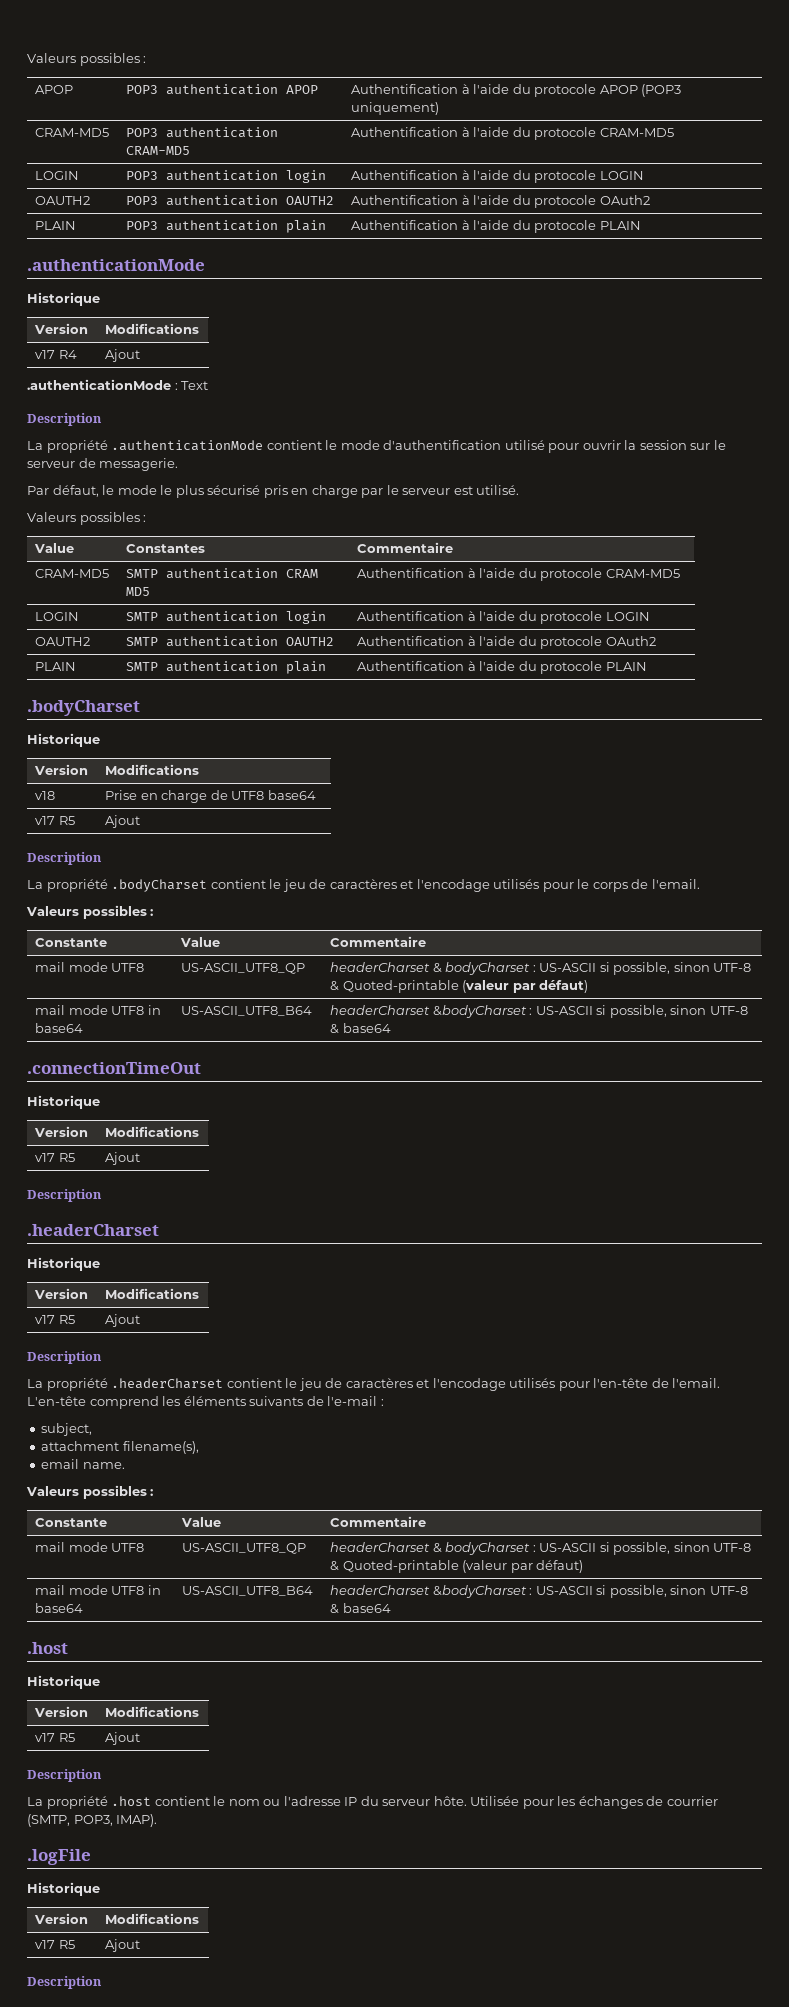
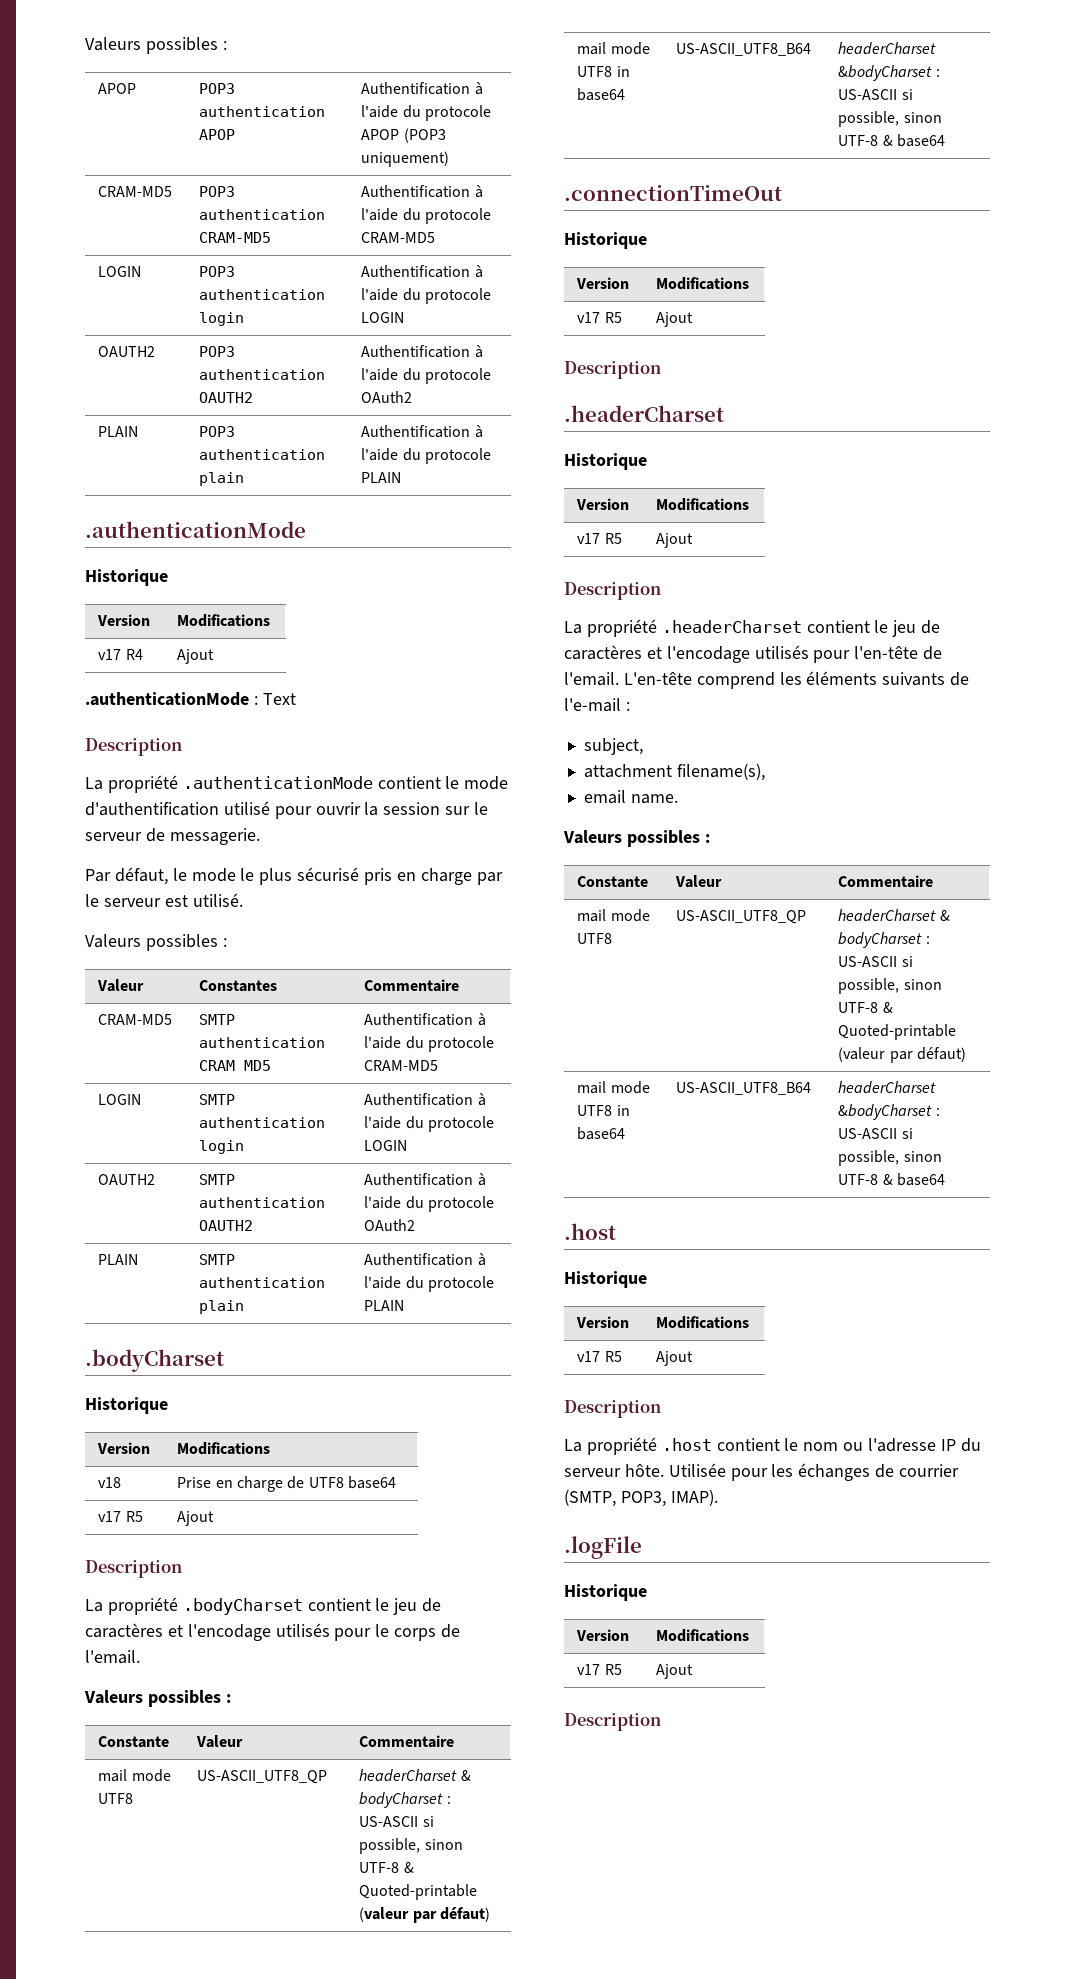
[34,543,75,553] Value -> [97,979,145,992] Valeur
[180,937,221,947] Value -> [196,1735,244,1748] Valeur
[181,1517,222,1527] Value -> [675,875,723,888] Valeur

